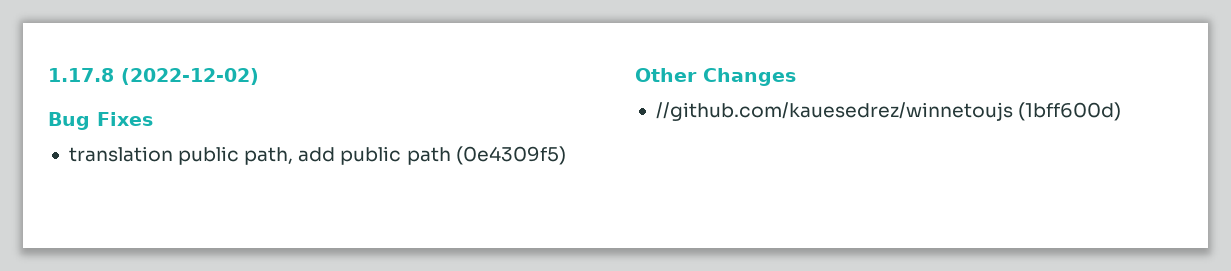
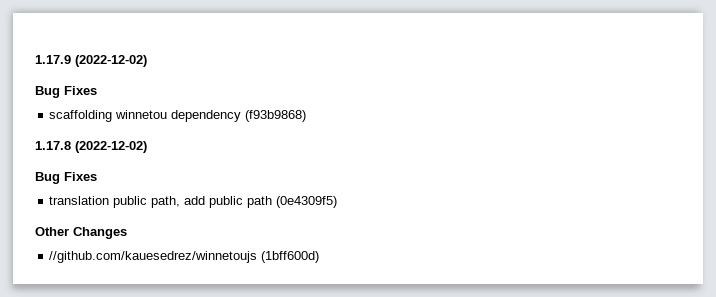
(48, 75) none -> [35,55,147,67] [35,86,97,98] [49,110,307,122] 1.17.9 (2022-12-02) // Bug Fixes // scaffolding winnetou dependency (f93b9868) //

